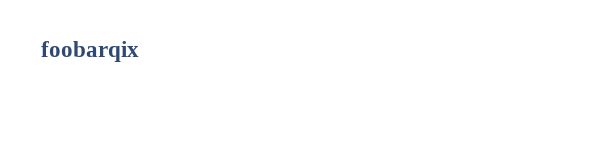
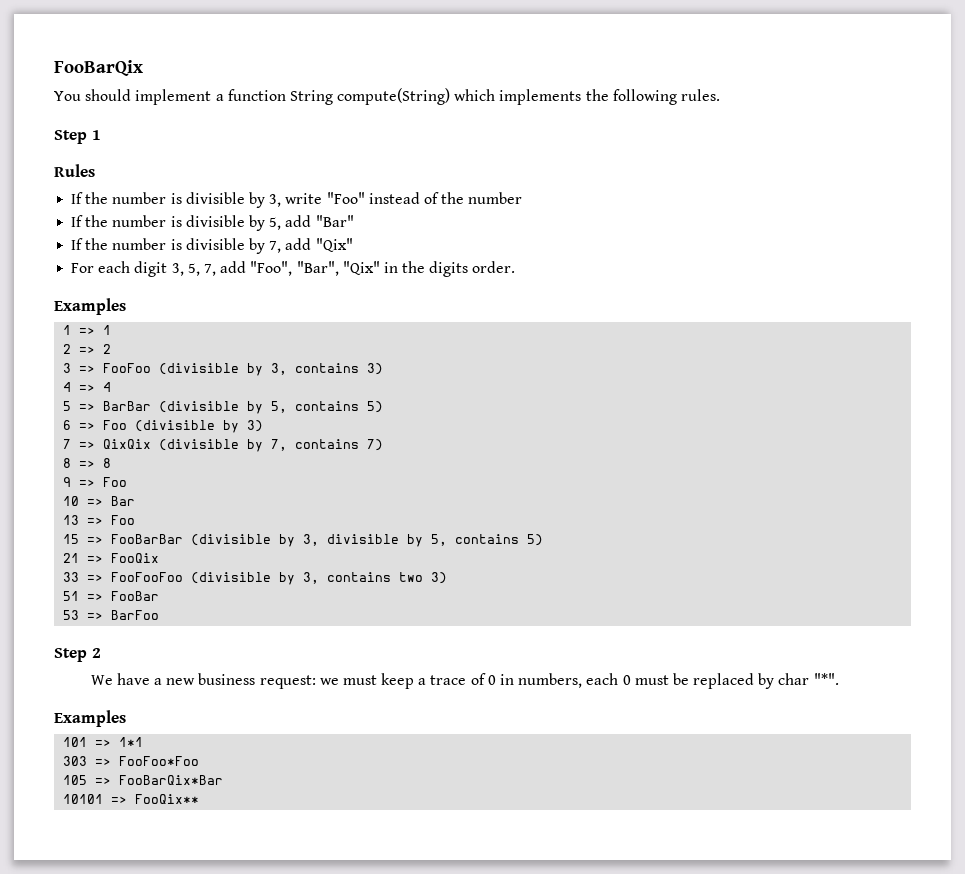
[41,41,139,62] foobarqix -> [54,60,143,76] [54,88,721,105] [54,130,101,144] [54,164,95,177] [71,192,523,208] [71,215,354,231] [71,238,353,254] [71,261,516,277] [54,298,126,315] [63,325,112,335] [63,344,112,354] [63,363,384,376] [63,382,112,392] [63,401,384,414] [63,420,264,433] [63,439,384,452] [63,458,112,468] [63,477,128,487] [63,496,136,506] [63,515,136,525] [63,534,544,547] [63,553,160,563] [63,572,448,585] [63,591,160,601] [63,610,160,620] [54,648,101,662] [90,673,839,689] [54,710,126,727] [63,737,144,747] [63,756,200,766] [63,775,224,785] [63,794,200,804] FooBarQix // You should implement a function String compute(String) which implements the following rules. // Step 1 // Rules // If the number is divisible by 3, write "Foo" instead of the number // If the number is divisible by 5, add "Bar" // If the number is divisible by 7, add "Qix" // For each digit 3, 5, 7, add "Foo", "Bar", "Qix" in the digits order. // Examples // 1 => 1 // 2 => 2 // 3 => FooFoo (divisible by 3, contains 3) // 4 => 4 // 5 => BarBar (divisible by 5, contains 5) // 6 => Foo (divisible by 3) // 7 => QixQix (divisible by 7, contains 7) // 8 => 8 // 9 => Foo // 10 => Bar // 13 => Foo // 15 => FooBarBar (divisible by 3, divisible by 5, contains 5) // 21 => FooQix // 33 => FooFooFoo (divisible by 3, contains two 3) // 51 => FooBar // 53 => BarFoo // Step 2 // We have a new business request: we must keep a trace of 0 in numbers, each 0 must be replaced by char "*". // Examples // 101 => 1*1 // 303 => FooFoo*Foo // 105 => FooBarQix*Bar // 10101 => FooQix**

